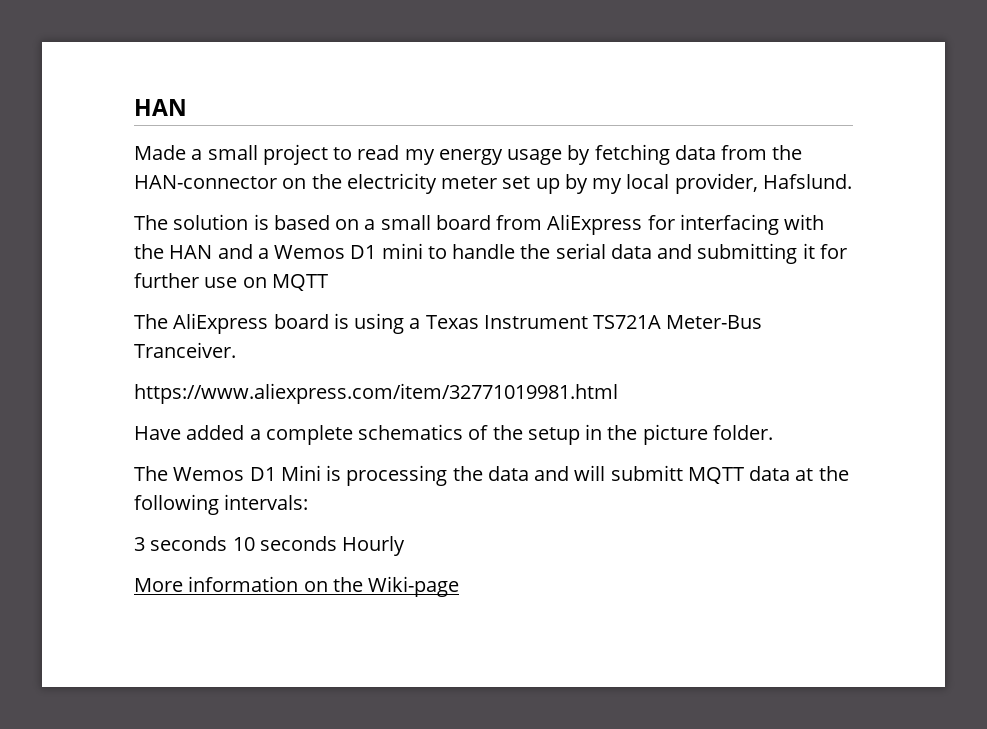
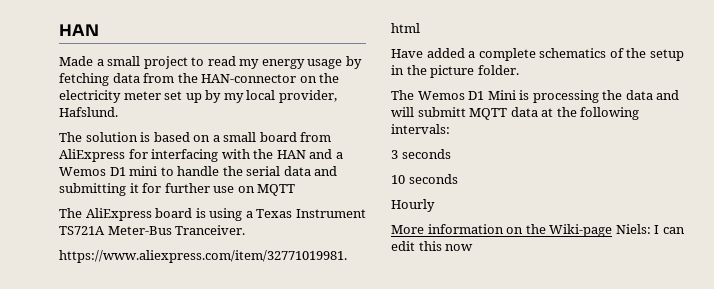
(228, 543) none -> (451, 154) //
(337, 543) none -> (458, 179) //
(460, 586) none -> [615,224,685,234] [391,241,474,251] Niels: I can edit this now

